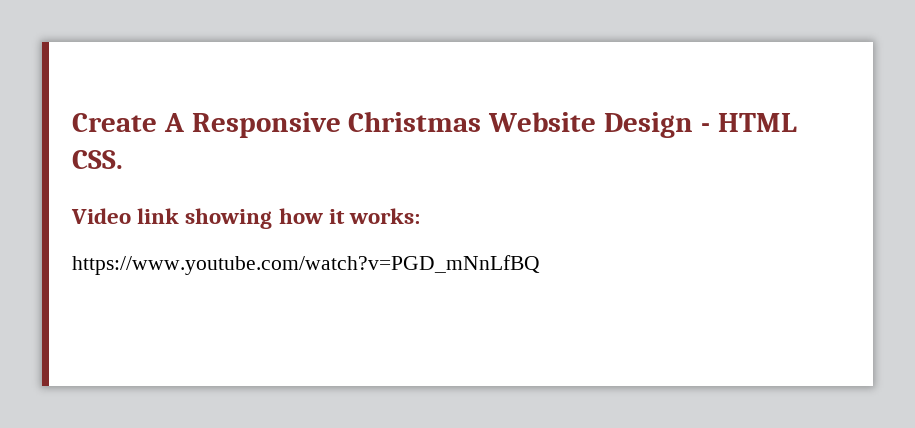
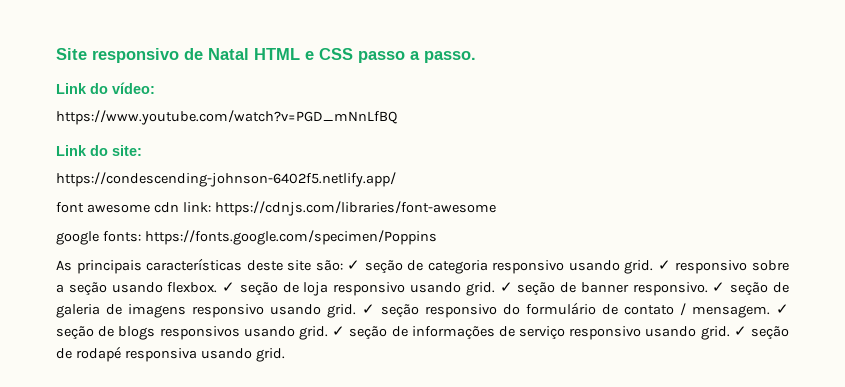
[72,111,797,138] [72,150,123,169] [71,208,421,229] [72,255,540,275] Create A Responsive Christmas Website Design - HTML CSS. // Video link showing how it works: // https://www.youtube.com/watch?v=PGD_mNnLfBQ -> [56,48,476,63] [56,82,155,94] [56,110,397,125] [56,145,142,156] [56,172,396,187] [56,201,496,216] [56,230,437,245] [56,258,789,274] [56,282,790,296] [56,302,789,318] [56,326,789,340] [56,346,285,362] Site responsivo de Natal HTML e CSS passo a passo. // Link do vídeo: // https://www.youtube.com/watch?v=PGD_mNnLfBQ // Link do site: // https://condescending-johnson-6402f5.netlify.app/ // font awesome cdn link: https://cdnjs.com/libraries/font-awesome // google fonts: https://fonts.google.com/specimen/Poppins // As principais características deste site são: ✓ seção de categoria responsivo usando grid. ✓ responsivo sobre a seção usando flexbox. ✓ seção de loja responsivo usando grid. ✓ seção de banner responsivo. ✓ seção de galeria de imagens responsivo usando grid. ✓ seção responsivo do formulário de contato / mensagem. ✓ seção de blogs responsivos usando grid. ✓ seção de informações de serviço responsivo usando grid. ✓ seção de rodapé responsiva usando grid.

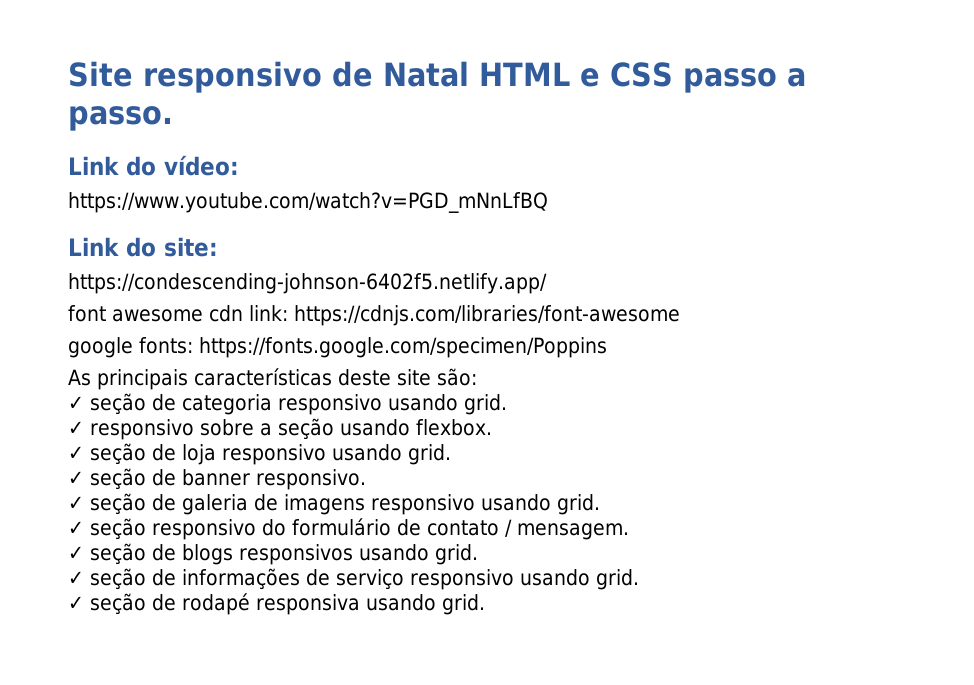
(343, 265) none -> (477, 377) //
(654, 267) none -> (507, 404) //
(218, 287) none -> (492, 427) //
(495, 289) none -> (451, 454) //
(708, 289) none -> (366, 479) //
(356, 311) none -> (600, 504) //
(770, 311) none -> (629, 531) //
(328, 333) none -> (478, 554) //
(730, 333) none -> (639, 579) //

